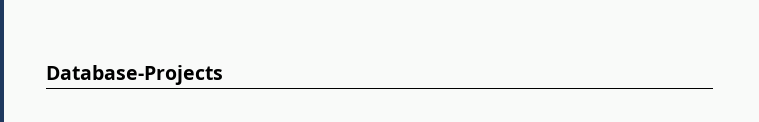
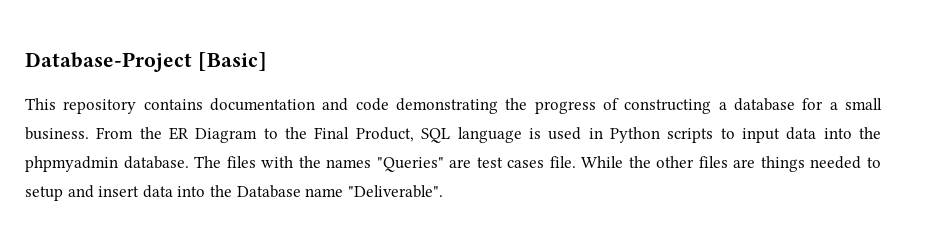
[46,65,223,85] Database-Projects -> [25,52,267,72] [25,98,883,114] [25,127,882,143] [25,156,881,172] [25,185,443,201] Database-Project [Basic] // This repository contains documentation and code demonstrating the progress of constructing a database for a small business. From the ER Diagram to the Final Product, SQL language is used in Python scripts to input data into the phpmyadmin database. The files with the names "Queries" are test cases file. While the other files are things needed to setup and insert data into the Database name "Deliverable".

